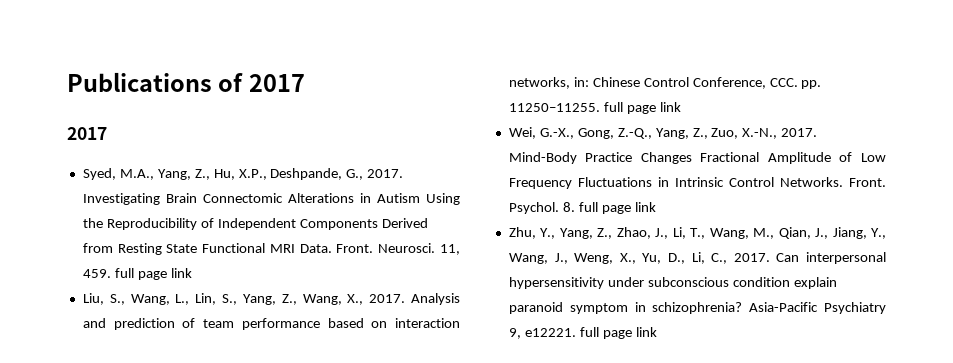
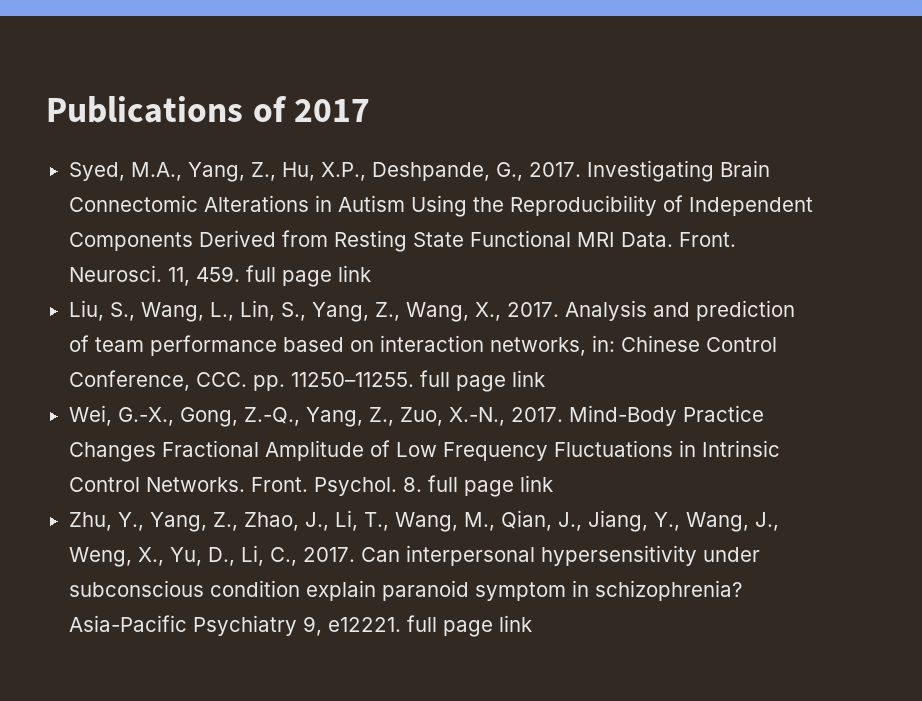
[67,127,107,140] // 2017 -> (371, 110) none

